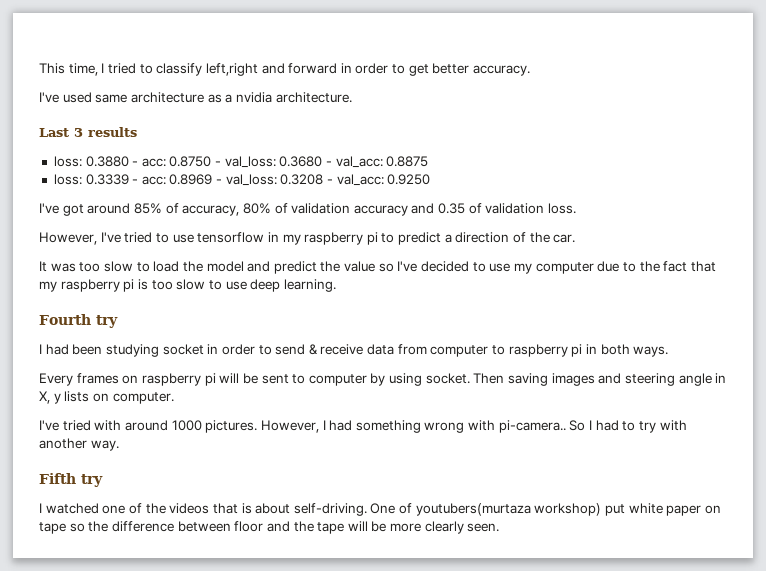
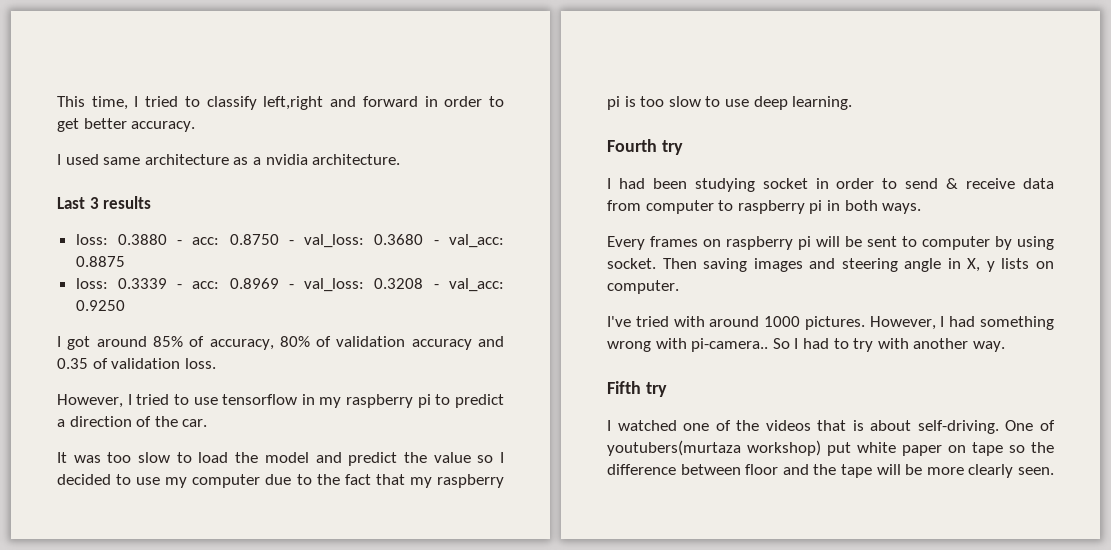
[39,92,59,103] I've -> [57,154,61,165] I
[39,203,59,214] I've -> [57,336,61,347] I
[100,232,121,243] I've -> [127,394,132,405] I
[397,261,418,272] I've -> [499,452,504,463] I

